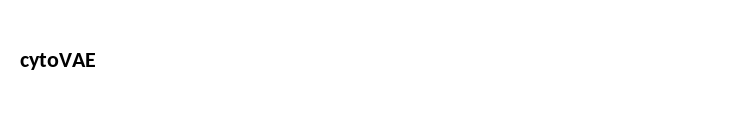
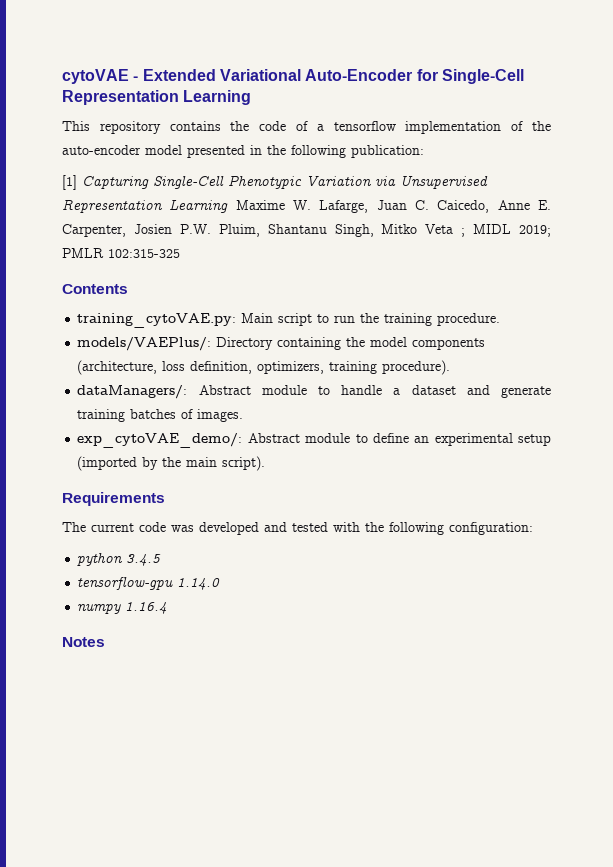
(96, 61) none -> [133,69,524,84] [62,90,252,105] [62,121,552,134] [62,145,424,158] [62,175,488,190] [62,199,551,213] [62,224,551,237] [62,248,180,258] [62,284,128,294] [77,313,501,328] [77,337,486,351] [77,360,451,375] [77,385,551,399] [77,409,244,422] [77,433,551,448] [77,456,266,471] [62,492,165,506] [62,522,533,535] [77,553,162,566] [77,577,221,590] [77,602,168,614] [62,637,105,647] - Extended Variational Auto-Encoder for Single-Cell Representation Learning // This repository contains the code of a tensorflow implementation of the auto-encoder model presented in the following publication: // [1] Capturing Single-Cell Phenotypic Variation via Unsupervised Representation Learning Maxime W. Lafarge, Juan C. Caicedo, Anne E. Carpenter, Josien P.W. Pluim, Shantanu Singh, Mitko Veta ; MIDL 2019; PMLR 102:315-325 // Contents // training_cytoVAE.py: Main script to run the training procedure. // models/VAEPlus/: Directory containing the model components (architecture, loss definition, optimizers, training procedure). // dataManagers/: Abstract module to handle a dataset and generate training batches of images. // exp_cytoVAE_demo/: Abstract module to define an experimental setup (imported by the main script). // Requirements // The current code was developed and tested with the following configuration: // python 3.4.5 // tensorflow-gpu 1.14.0 // numpy 1.16.4 // Notes

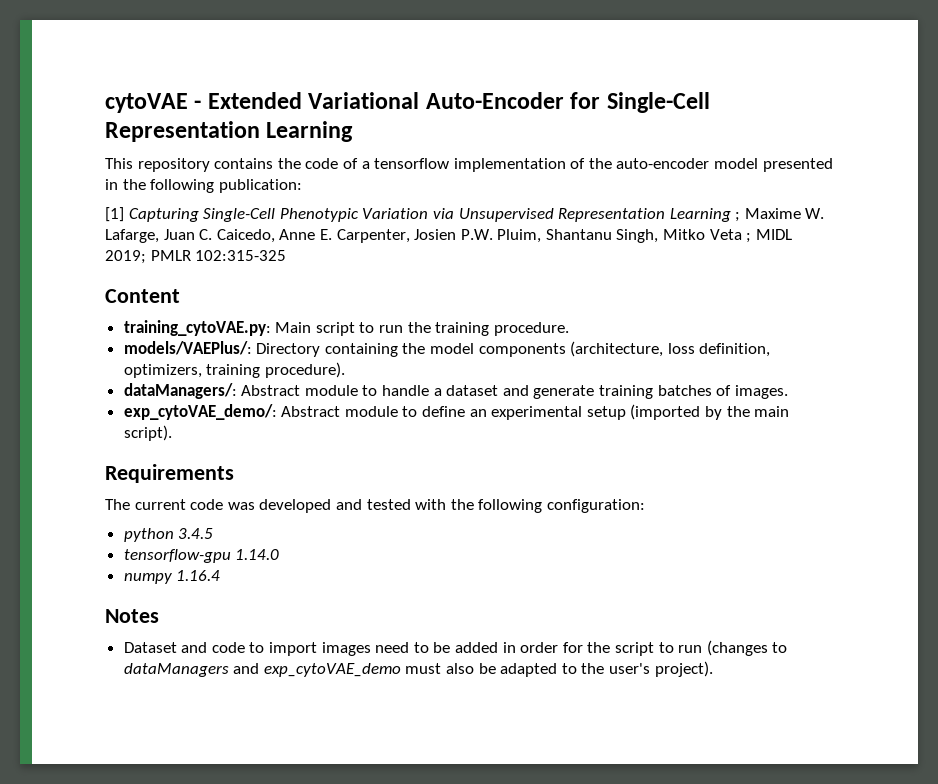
(229, 206) none -> [735,212,741,222] ;
[62,284,128,294] Contents -> [105,289,180,303] Content
(105, 642) none -> [123,640,788,656] [123,661,713,677] // Dataset and code to import images need to be added in order for the script to run (changes to dataManagers and exp_cytoVAE_demo must also be adapted to the user's project).

